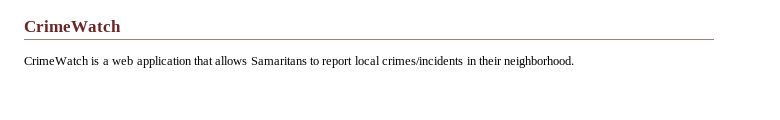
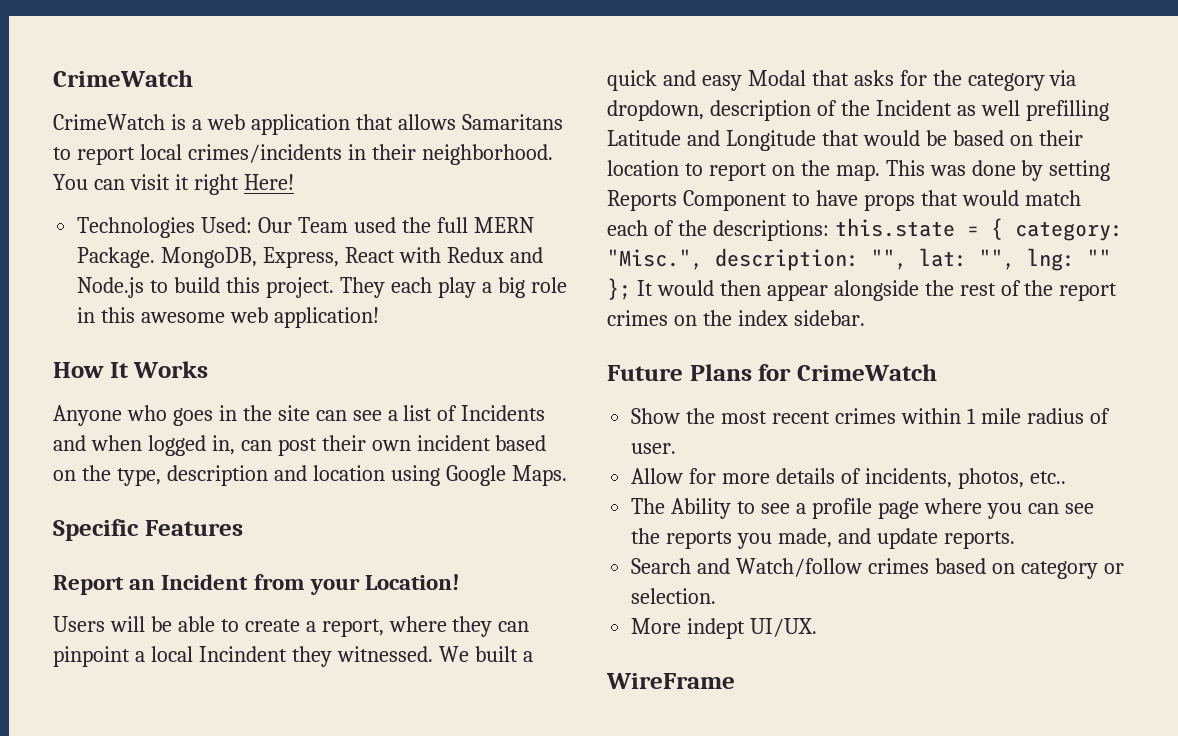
(575, 62) none -> [53,174,294,195] [77,217,534,238] [77,247,543,268] [77,277,567,298] [77,307,379,328] [53,361,209,378] [53,405,546,426] [53,435,547,456] [53,465,567,486] [53,519,243,541] [53,574,461,595] [53,616,530,637] [53,646,533,667] [607,70,1077,91] [607,100,1109,121] [607,130,1083,151] [607,160,1111,181] [607,190,1081,211] [607,218,1123,241] [607,248,1111,271] [607,278,1118,301] [607,310,865,326] [607,364,937,381] [631,408,1110,424] [631,443,677,454] [631,468,1066,489] [631,498,1094,519] [631,528,1015,549] [631,558,1124,579] [631,588,717,604] [631,618,818,639] [606,673,735,689] You can visit it right Here! // Technologies Used: Our Team used the full MERN Package. MongoDB, Express, React with Redux and Node.js to build this project. They each play a big role in this awesome web application! // How It Works // Anyone who goes in the site can see a list of Incidents and when logged in, can post their own incident based on the type, description and location using Google Maps. // Specific Features // Report an Incident from your Location! // Users will be able to create a report, where they can pinpoint a local Incindent they witnessed. We built a quick and easy Modal that asks for the category via dropdown, description of the Incident as well prefilling Latitude and Longitude that would be based on their location to report on the map. This was done by setting Reports Component to have props that would match each of the descriptions: this.state = { category: "Misc.", description: "", lat: "", lng: "" }; It would then appear alongside the rest of the report crimes on the index sidebar. // Future Plans for CrimeWatch // Show the most recent crimes within 1 mile radius of user. // Allow for more details of incidents, photos, etc.. // The Ability to see a profile page where you can see the reports you made, and update reports. // Search and Watch/follow crimes based on category or selection. // More indept UI/UX. // WireFrame

